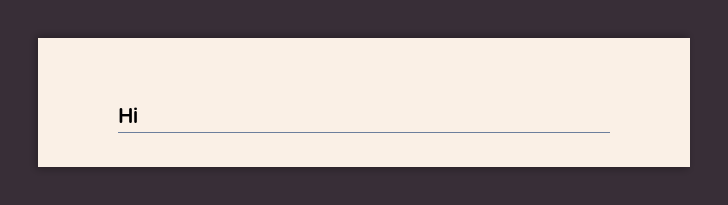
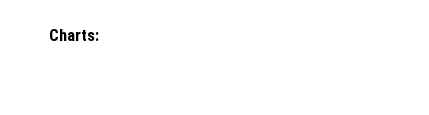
[118,107,138,123] Hi -> [49,29,99,41] Charts:

